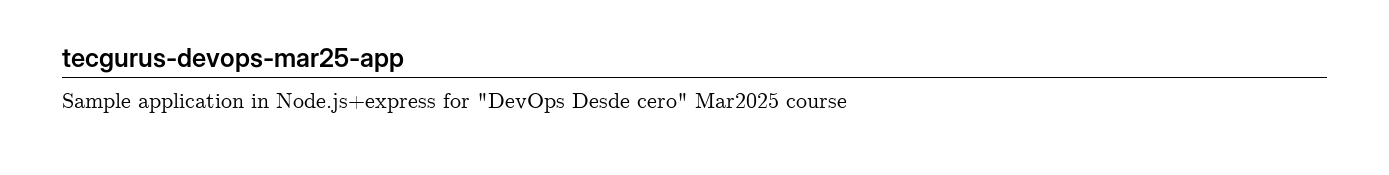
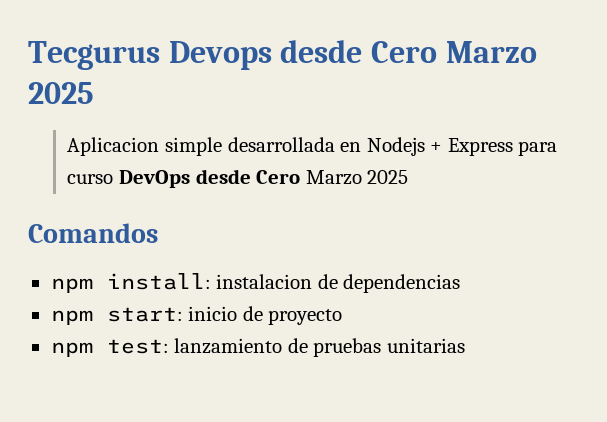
[62,48,404,73] [62,92,847,113] tecgurus-devops-mar25-app // Sample application in Node.js+express for "DevOps Desde cero" Mar2025 course -> [28,40,537,70] [28,82,94,104] [67,137,558,156] [67,169,409,188] [28,223,158,243] [50,273,461,293] [50,306,343,325] [50,338,465,357] Tecgurus Devops desde Cero Marzo 2025 // Aplicacion simple desarrollada en Nodejs + Express para curso DevOps desde Cero Marzo 2025 // Comandos // npm install: instalacion de dependencias // npm start: inicio de proyecto // npm test: lanzamiento de pruebas unitarias

